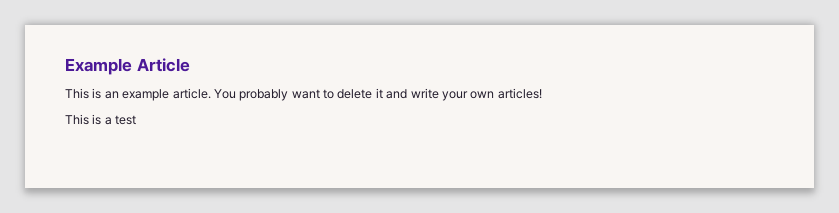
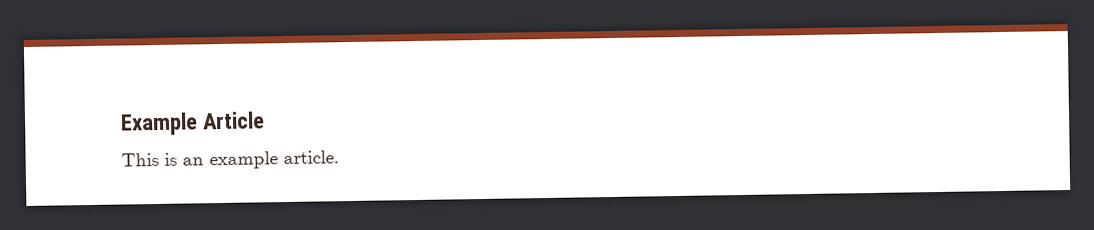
[213,88,542,101] [65,114,137,125] You probably want to delete it and write your own articles! // This is a test -> (339, 157) none

